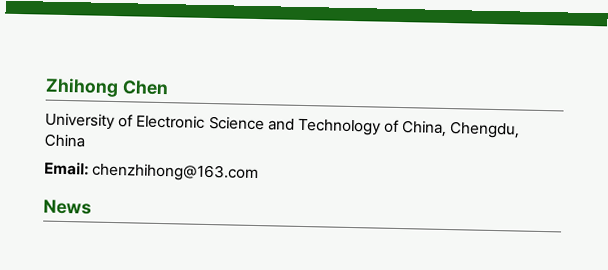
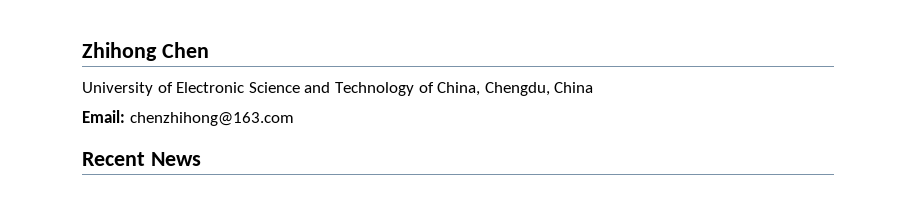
(260, 172) none -> [82,152,145,166] Recent

